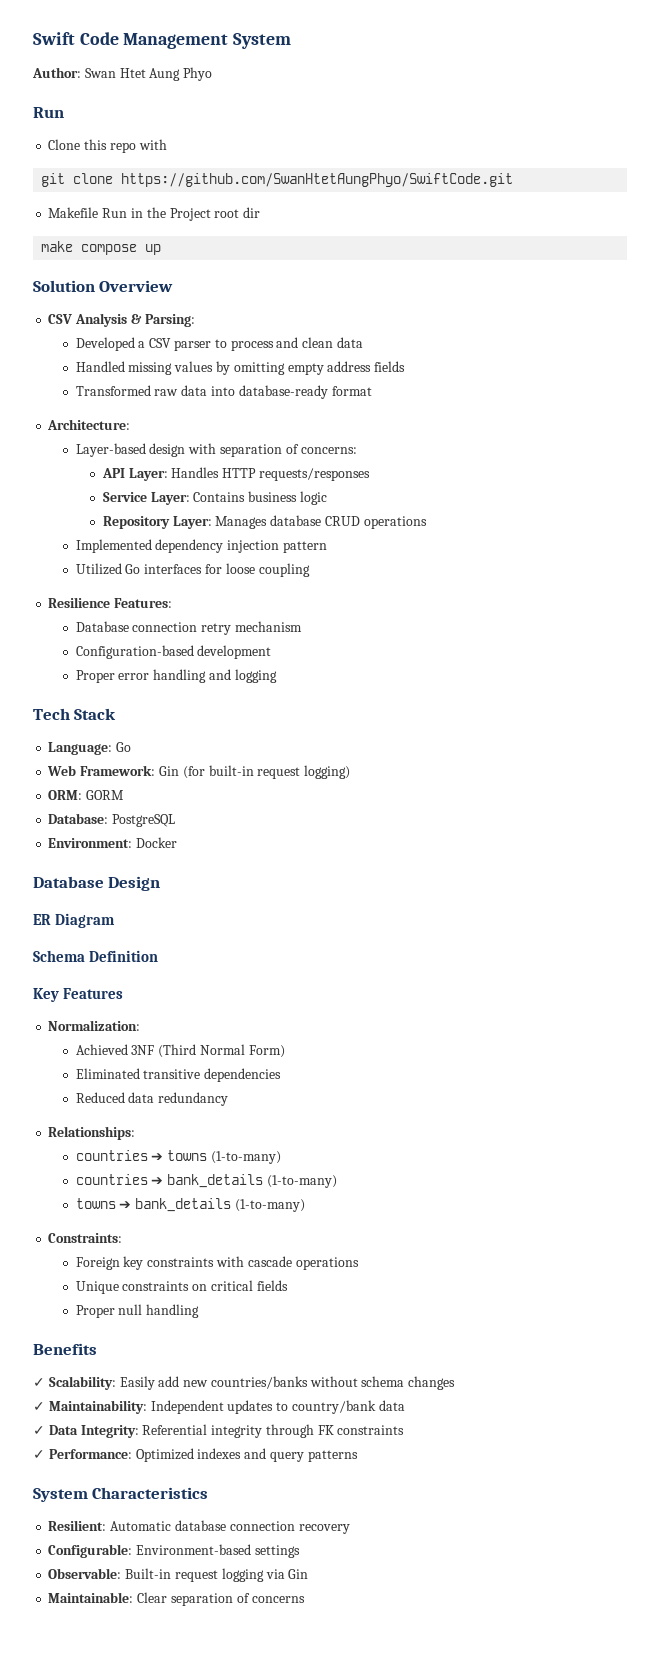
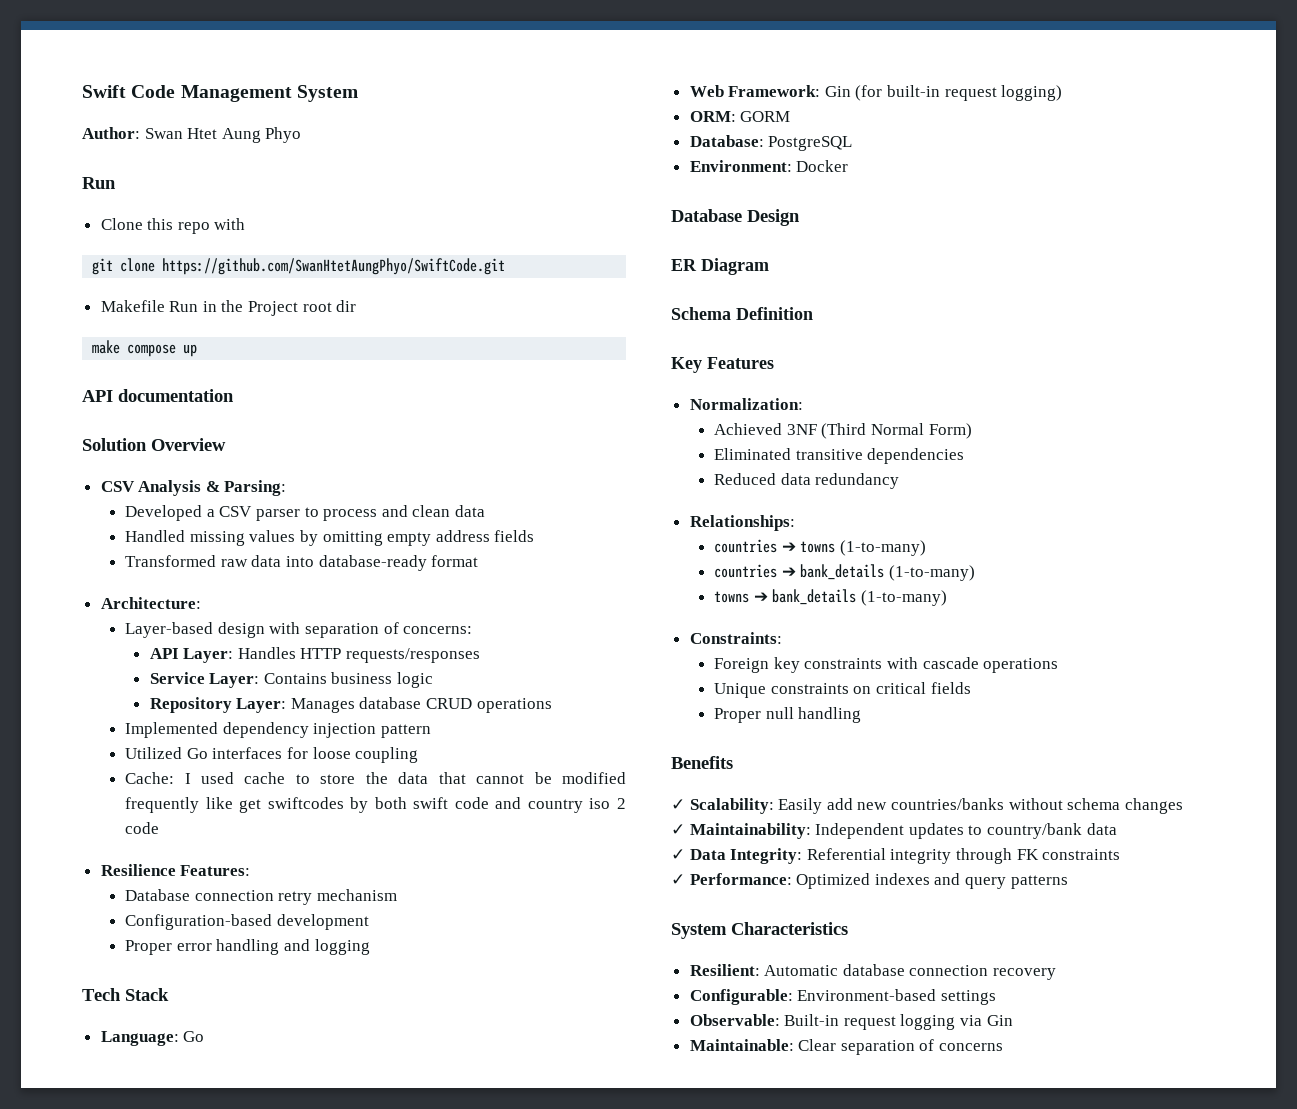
(162, 249) none -> [82,389,234,402] // API documentation
(310, 570) none -> [125,772,626,784] [125,797,626,813] [125,822,160,834] // Cache: I used cache to store the data that cannot be modified frequently like get swiftcodes by both swift code and country iso 2 code

